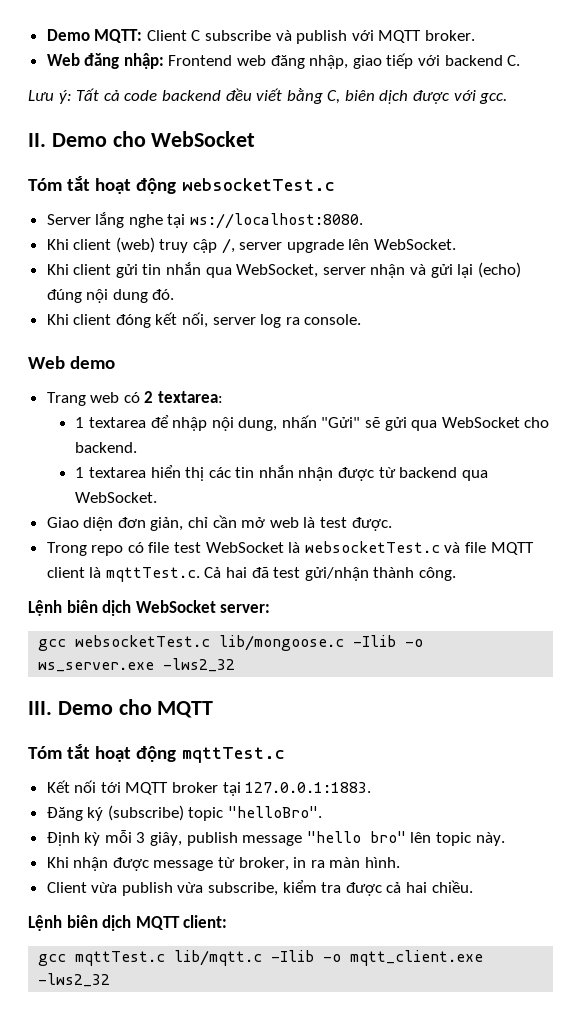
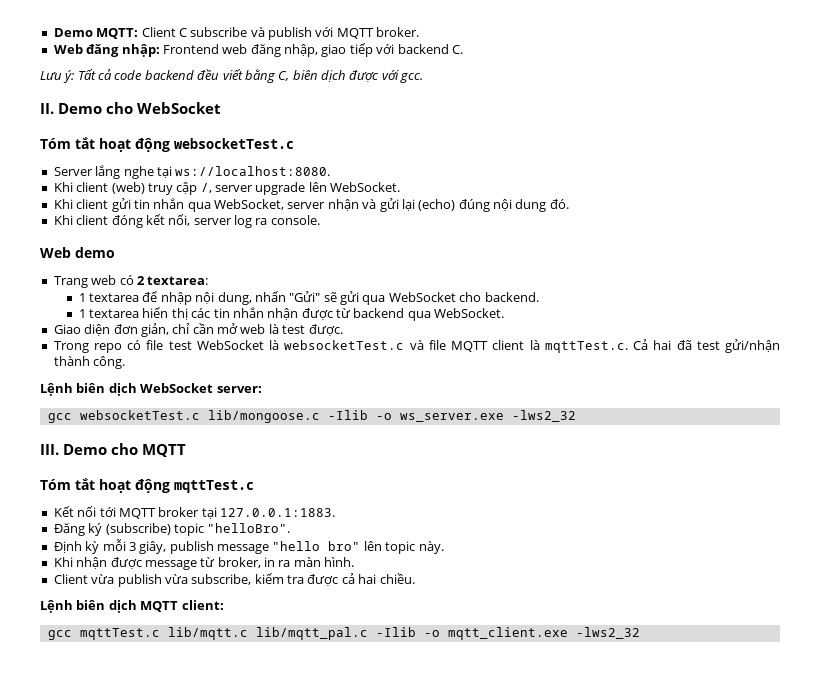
(263, 958) none -> [255,627,368,640] lib/mqtt_pal.c

